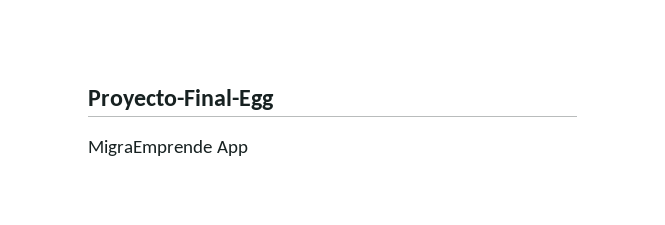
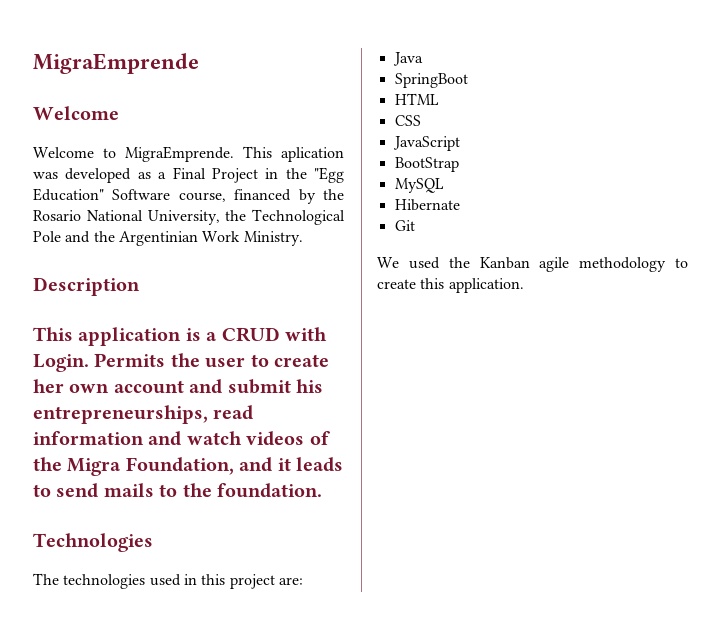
[88,89,274,110] [88,140,248,156] Proyecto-Final-Egg // MigraEmprende App -> [33,53,199,74] [33,106,119,120] [33,146,344,162] [33,167,344,183] [33,188,344,204] [33,209,345,225] [33,231,303,246] [33,277,140,296] [33,327,327,346] [33,353,329,372] [33,379,323,394] [33,405,254,424] [33,431,330,446] [33,457,343,476] [33,483,322,498] [33,533,153,552] [33,573,303,589] [392,52,423,66] [394,73,468,88] [394,93,439,105] [394,115,421,126] [392,136,460,151] [394,157,459,172] [394,178,444,193] [394,199,460,211] [394,220,415,231] [377,257,688,272] [377,278,524,293] MigraEmprende // Welcome // Welcome to MigraEmprende. This aplication was developed as a Final Project in the "Egg Education" Software course, financed by the Rosario National University, the Technological Pole and the Argentinian Work Ministry. // Description // This application is a CRUD with Login. Permits the user to create her own account and submit his entrepreneurships, read information and watch videos of the Migra Foundation, and it leads to send mails to the foundation. // Technologies // The technologies used in this project are: // Java // SpringBoot // HTML // CSS // JavaScript // BootStrap // MySQL // Hibernate // Git // We used the Kanban agile methodology to create this application.

